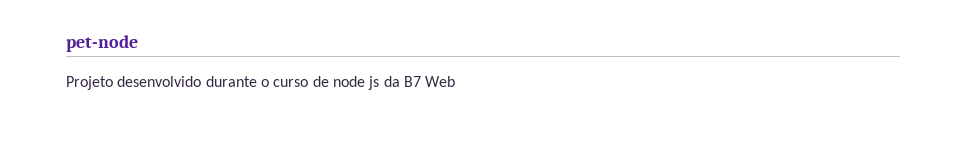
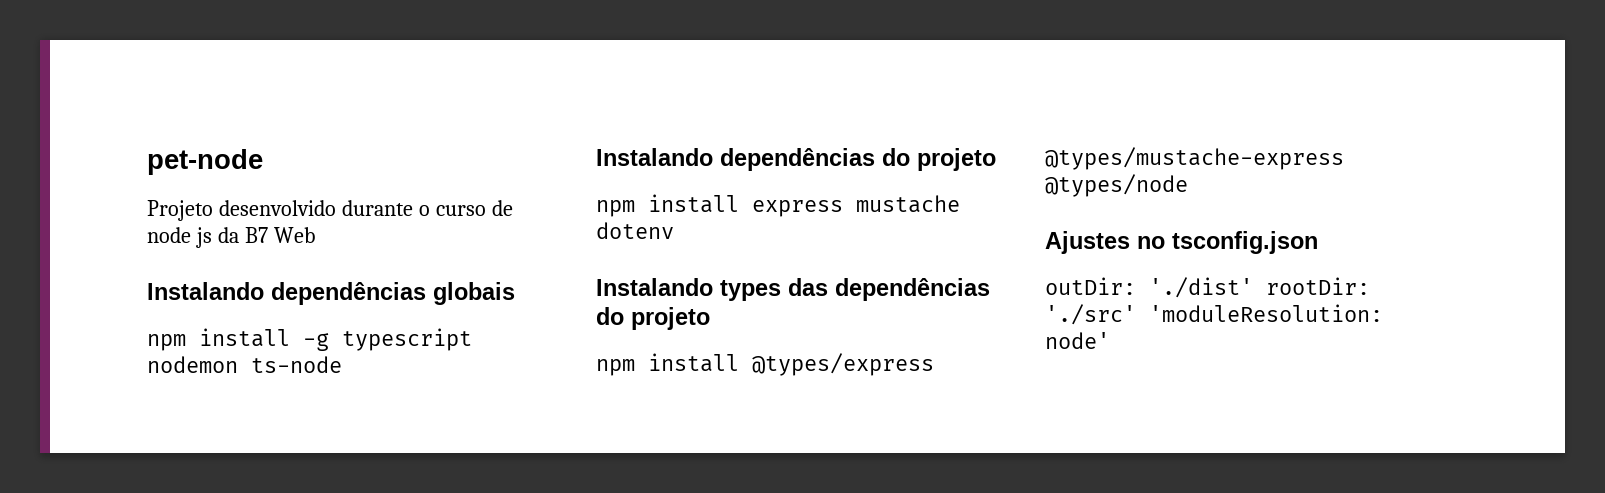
(456, 81) none -> [147,282,515,305] [147,328,472,351] [147,356,342,373] [596,148,996,171] [596,194,960,217] [596,222,674,239] [596,278,990,301] [596,307,710,330] [596,353,934,376] [1045,147,1344,170] [1045,174,1188,197] [1045,231,1318,254] [1045,277,1370,298] [1045,304,1383,325] [1045,332,1110,349] // Instalando dependências globais // npm install -g typescript nodemon ts-node // Instalando dependências do projeto // npm install express mustache dotenv // Instalando types das dependências do projeto // npm install @types/express @types/mustache-express @types/node // Ajustes no tsconfig.json // outDir: './dist' rootDir: './src' 'moduleResolution: node'

